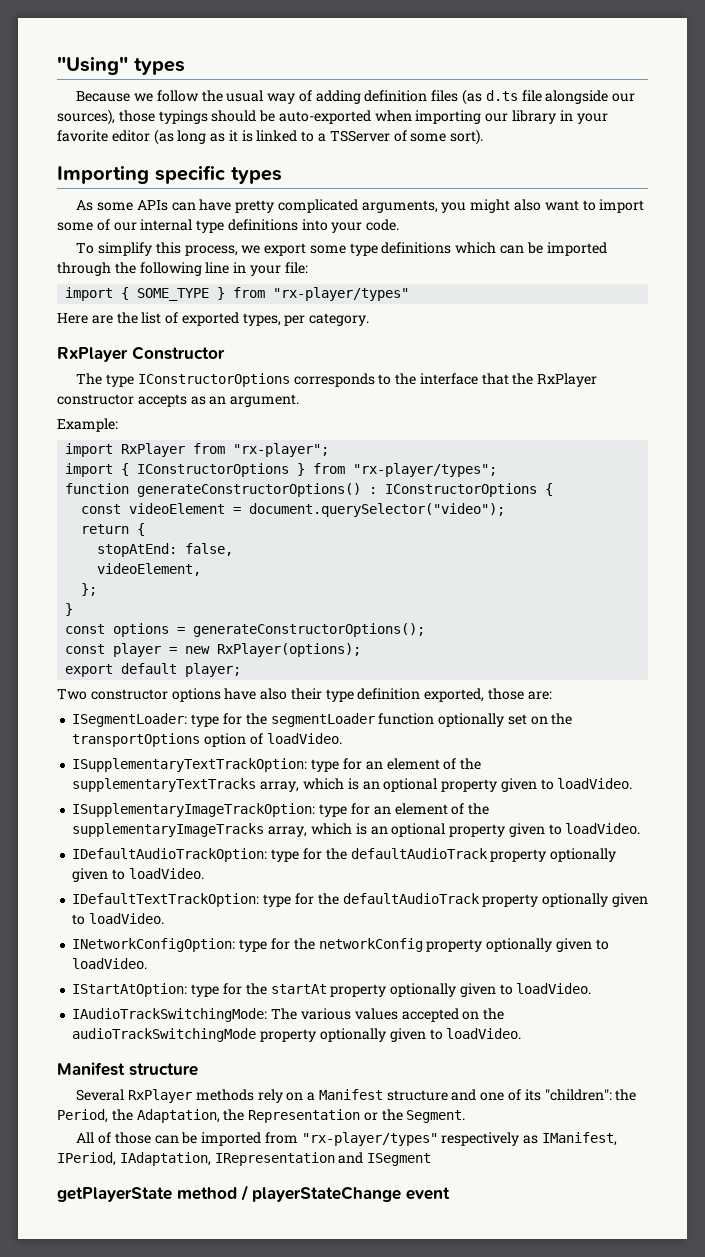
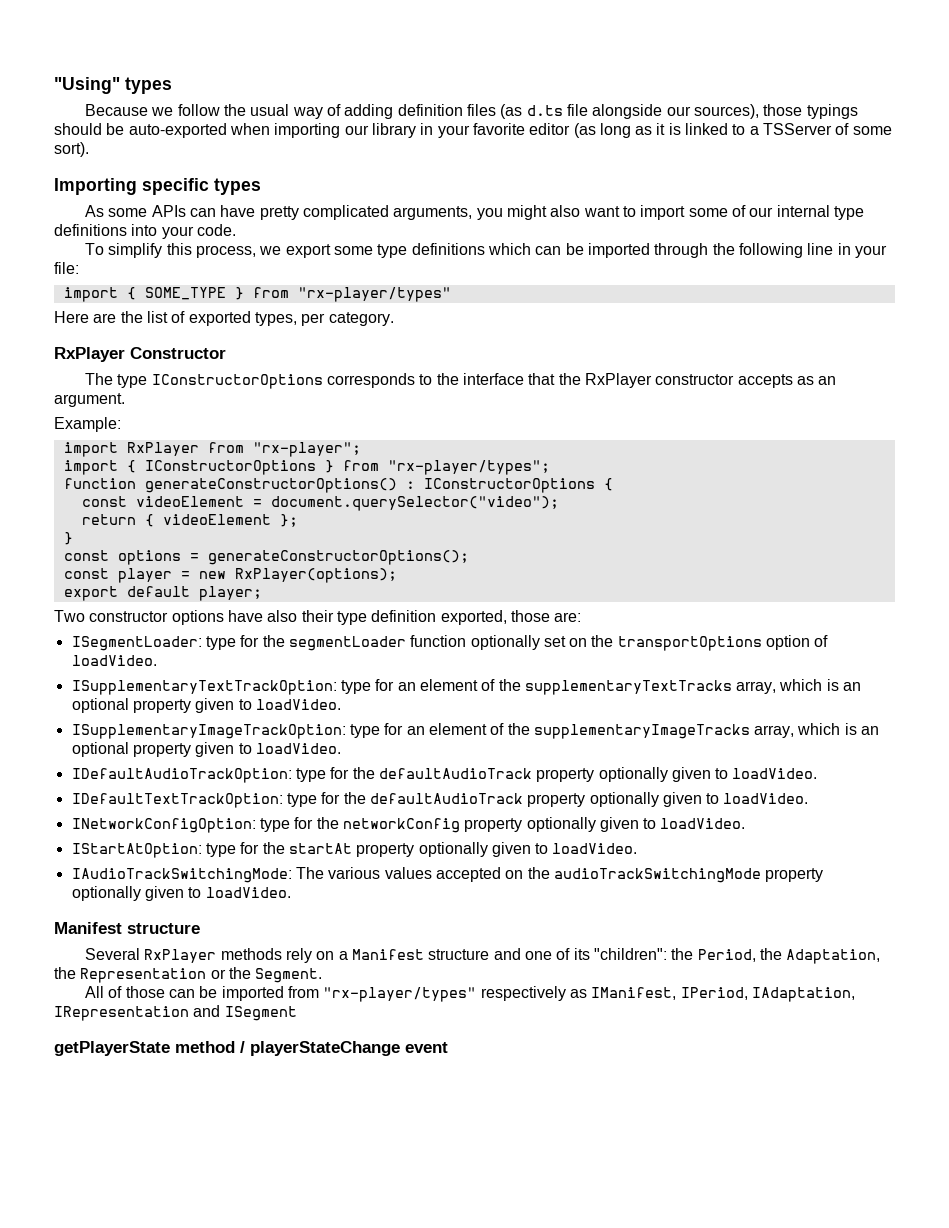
[97,543,234,557] [97,563,202,576] // stopAtEnd: false, // videoElement, // -> [162,514,271,525] videoElement

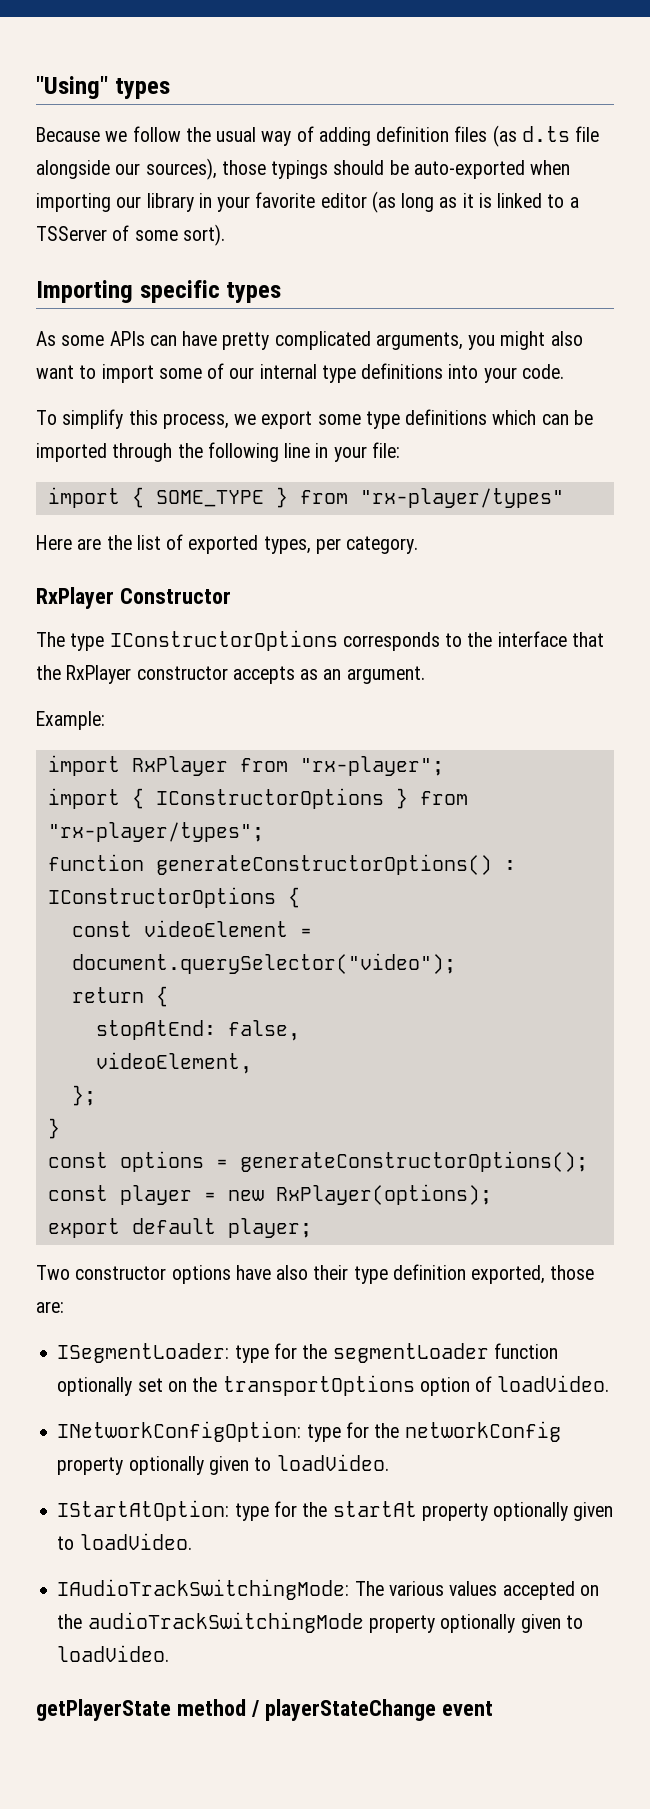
[162,514,271,525] videoElement -> [95,1020,300,1041] [95,1052,252,1074] // stopAtEnd: false, // videoElement, //
[71,679,862,695] [71,698,341,713] [71,723,880,739] [71,742,341,757] [71,767,818,783] [71,792,809,808] // ISupplementaryTextTrackOption: type for an element of the supplementaryTextTracks array, which is an optional property given to loadVideo. // ISupplementaryImageTrackOption: type for an element of the supplementaryImageTracks array, which is an optional property given to loadVideo. // IDefaultAudioTrackOption: type for the defaultAudioTrack property optionally given to loadVideo. // IDefaultTextTrackOption: type for the defaultAudioTrack property optionally given to loadVideo. -> (610, 1383) none
[54,922,200,934] [85,948,881,964] [54,967,323,983] [85,986,856,1002] [54,1005,297,1021] // Manifest structure // Several RxPlayer methods rely on a Manifest structure and one of its "children": the Period, the Adaptation, the Representation or the Segment. // All of those can be imported from "rx-player/types" respectively as IManifest, IPeriod, IAdaptation, IRepresentation and ISegment -> (170, 1653) none

